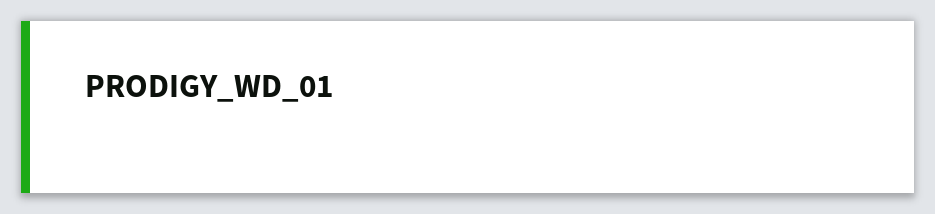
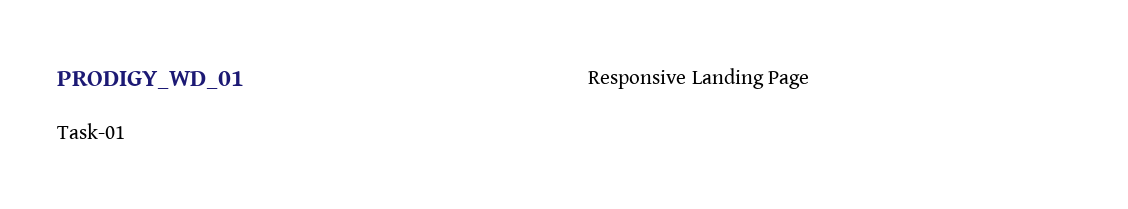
(333, 88) none -> [57,123,125,139] [588,68,810,89] // Task-01 // Responsive Landing Page

